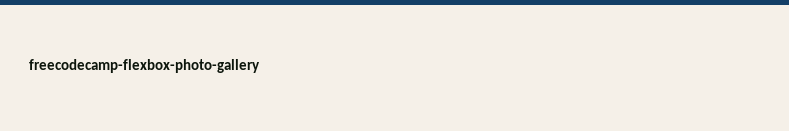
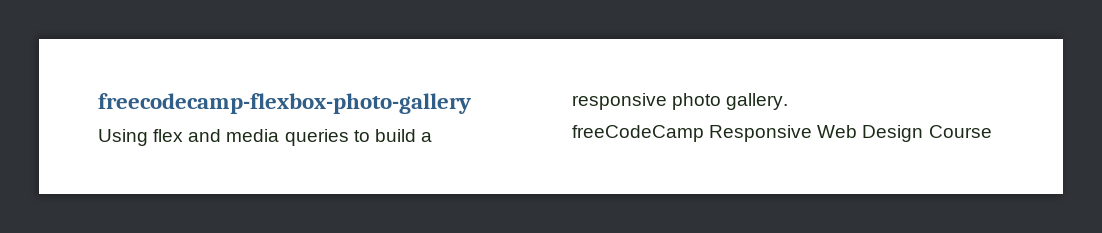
(260, 66) none -> [98,129,432,146] [572,93,789,110] [572,125,992,142] // Using flex and media queries to build a responsive photo gallery. // freeCodeCamp Responsive Web Design Course

